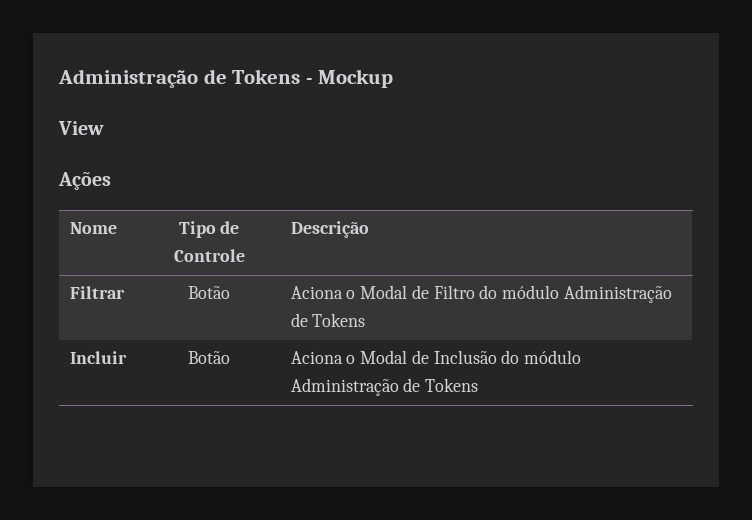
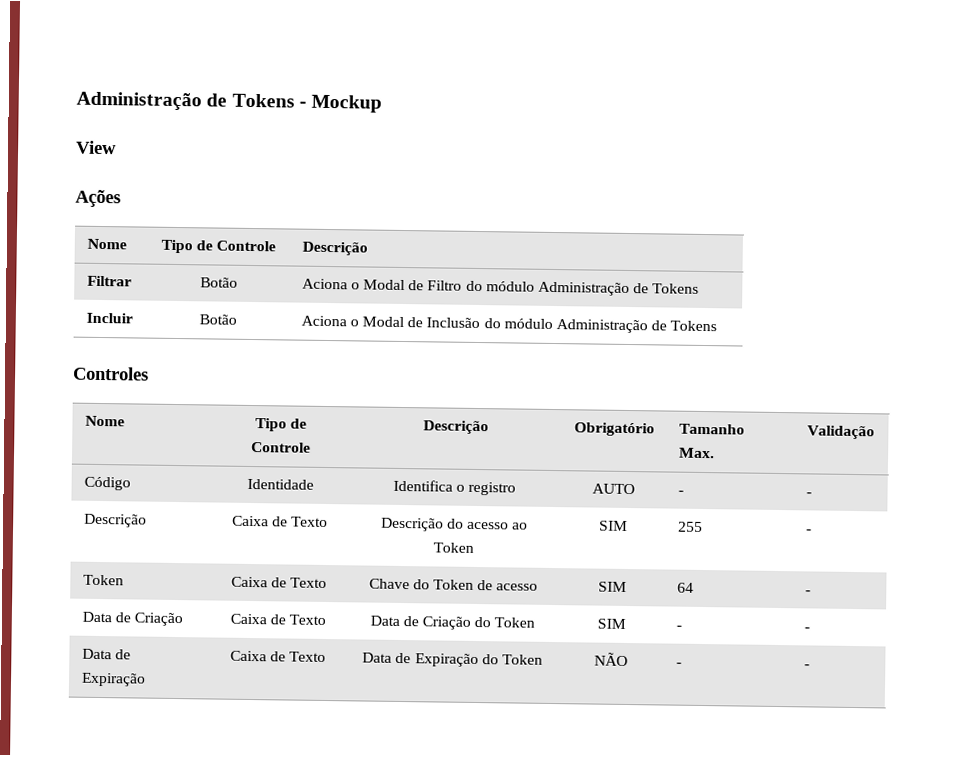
(479, 385) none -> [73,366,149,381] [84,415,125,427] [254,418,308,432] [251,441,311,453] [422,420,489,435] [573,422,655,437] [678,423,745,435] [678,447,715,459] [806,425,875,440] [83,476,131,491] [246,478,314,490] [392,479,517,496] [591,483,635,495] [677,490,684,495] [805,492,812,497] [83,513,147,528] [231,515,329,528] [380,517,529,532] [433,542,474,553] [598,520,628,531] [677,521,703,532] [805,529,812,534] [82,574,124,586] [230,576,328,589] [368,578,539,591] [597,581,627,592] [676,582,694,593] [804,590,811,595] [81,611,184,627] [229,613,327,626] [369,615,536,630] [596,618,626,629] [675,625,682,630] [803,627,810,632] [81,648,131,660] [80,672,146,687] [229,650,327,663] [362,652,543,668] [594,652,628,667] [675,662,682,667] [803,664,810,669] // Controles // Nome | Tipo de Controle | Descrição | Obrigatório | Tamanho Max. | Validação // Código | Identidade | Identifica o registro | AUTO | - | - // Descrição | Caixa de Texto | Descrição do acesso ao Token | SIM | 255 | - // Token | Caixa de Texto | Chave do Token de acesso | SIM | 64 | - // Data de Criação | Caixa de Texto | Data de Criação do Token | SIM | - | - // Data de Expiração | Caixa de Texto | Data de Expiração do Token | NÃO | - | -

